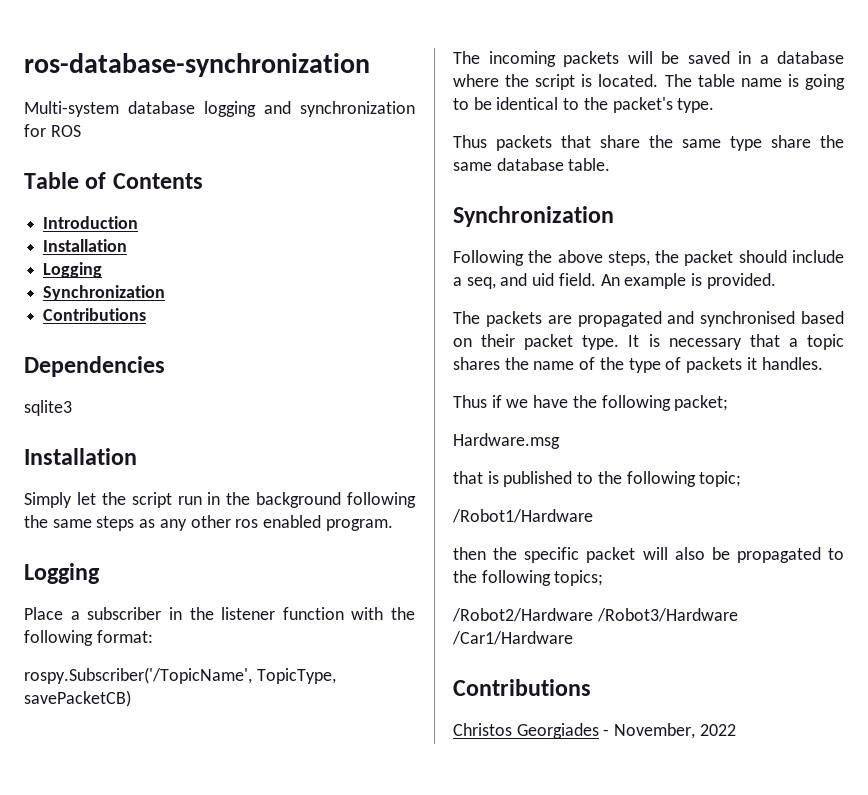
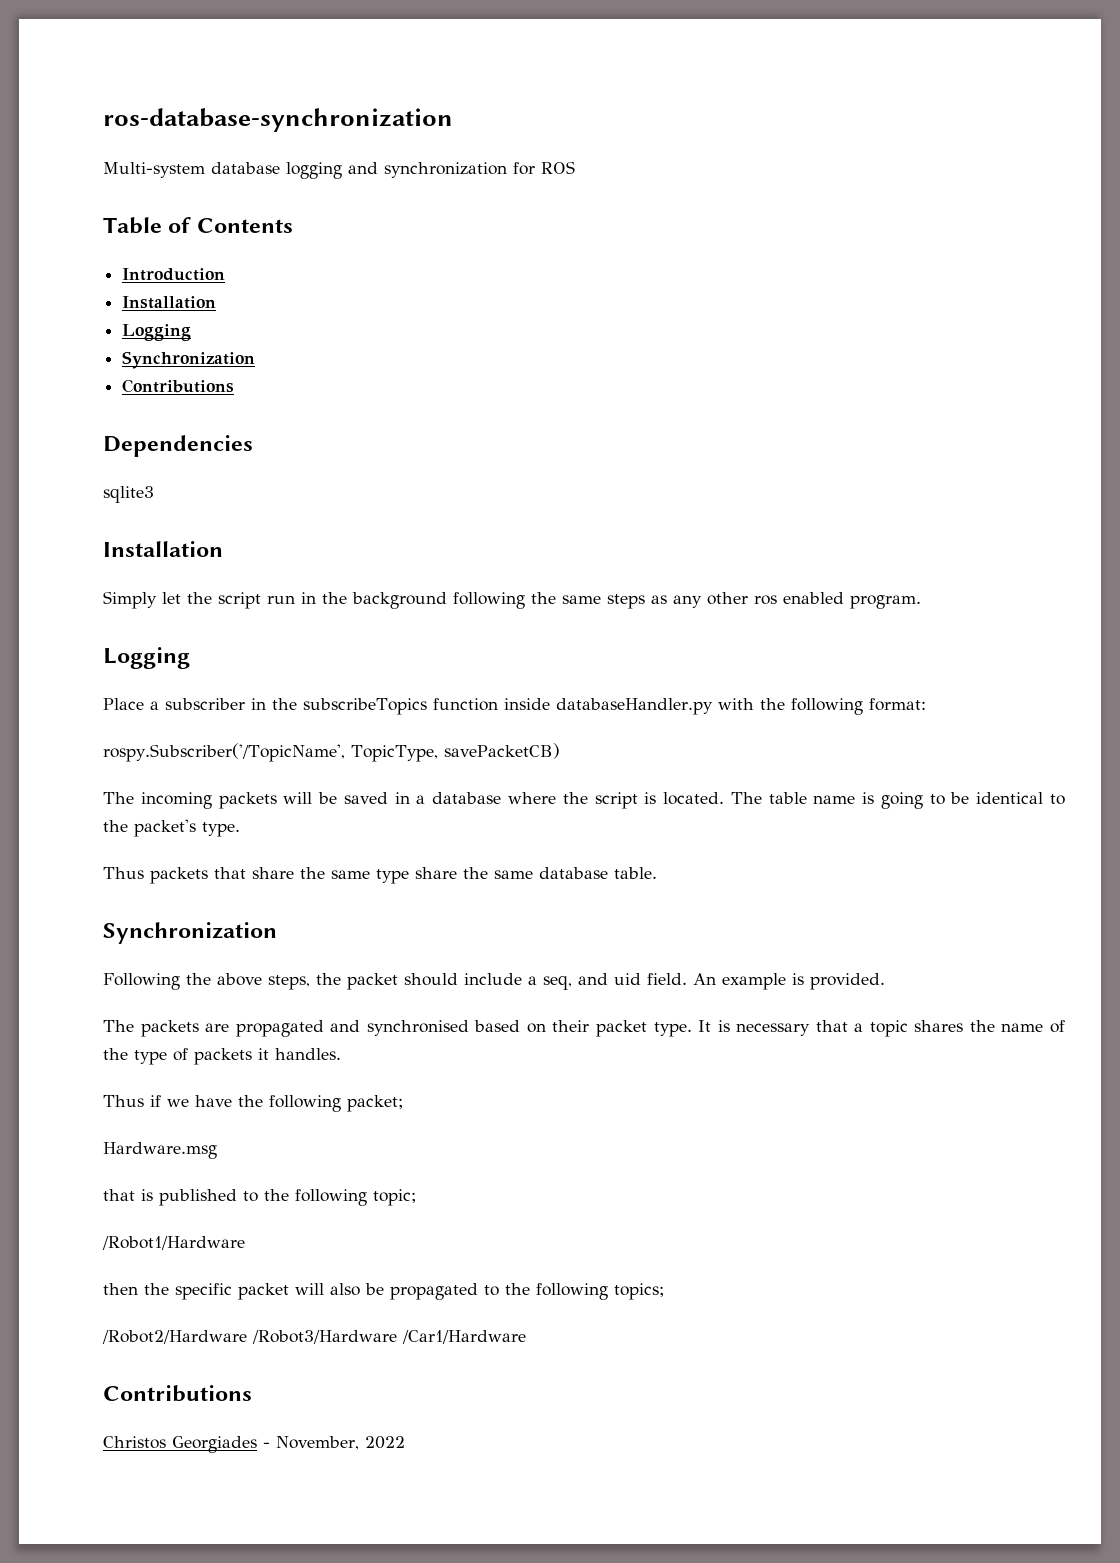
[221,607,344,620] listener function -> [303,698,713,715] subscribeTopics function inside databaseHandler.py

